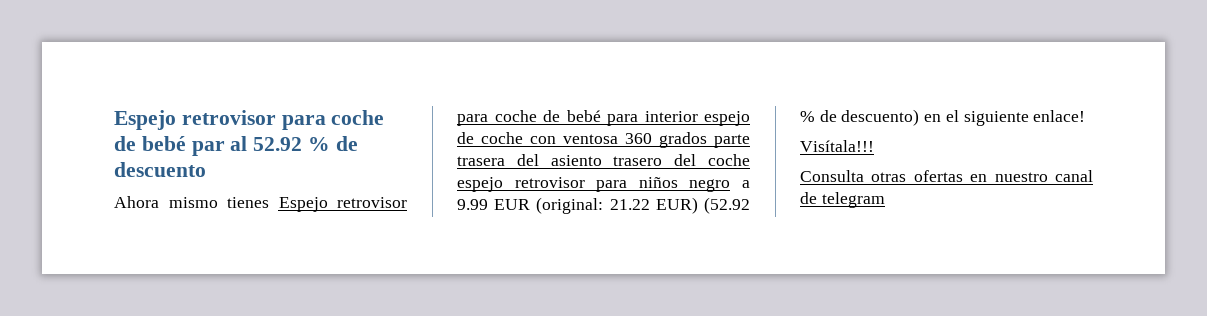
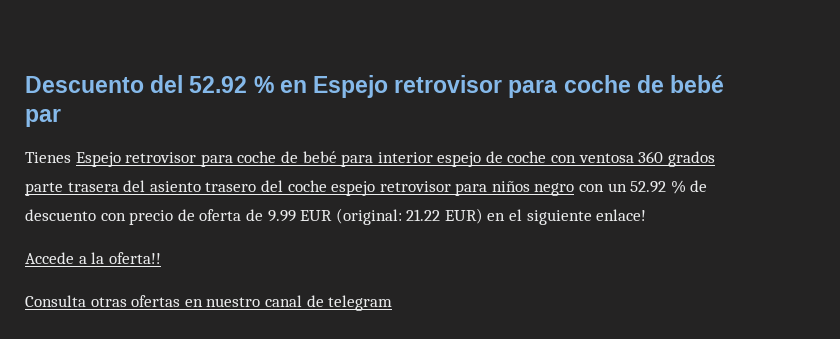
(114, 120) none -> [25,75,307,93] Descuento del 52.92 % en
[230,136,358,151] [114,162,206,177] [114,196,269,208] al 52.92 % de descuento // Ahora mismo tienes -> [25,152,71,163] // Tienes
[742,180,750,188] a -> [579,180,708,194] [25,209,263,225] con un 52.92 % de descuento con precio de oferta de
[704,197,750,214] [800,109,920,126] (52.92 % de descuento) -> (483, 216) none
[800,140,874,152] Visítala!!! -> [25,252,161,264] Accede a la oferta!!

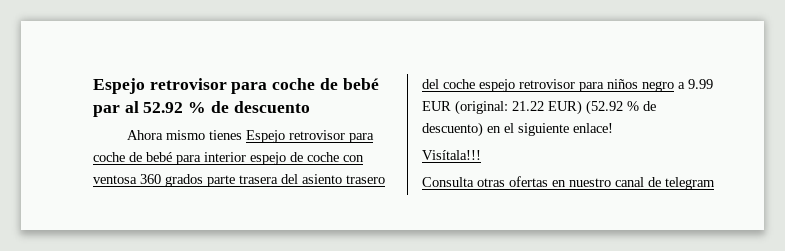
[25,75,307,93] Descuento del 52.92 % en -> (93, 86) none
[25,152,71,163] // Tienes -> [124,101,310,113] [126,130,242,140] al 52.92 % de descuento // Ahora mismo tienes
[579,180,708,194] [25,209,263,225] con un 52.92 % de descuento con precio de oferta de -> [678,82,685,89] a
(483, 216) none -> [586,100,656,115] [422,122,483,137] (52.92 % de descuento)
[25,252,161,264] Accede a la oferta!! -> [422,150,481,160] Visítala!!!

